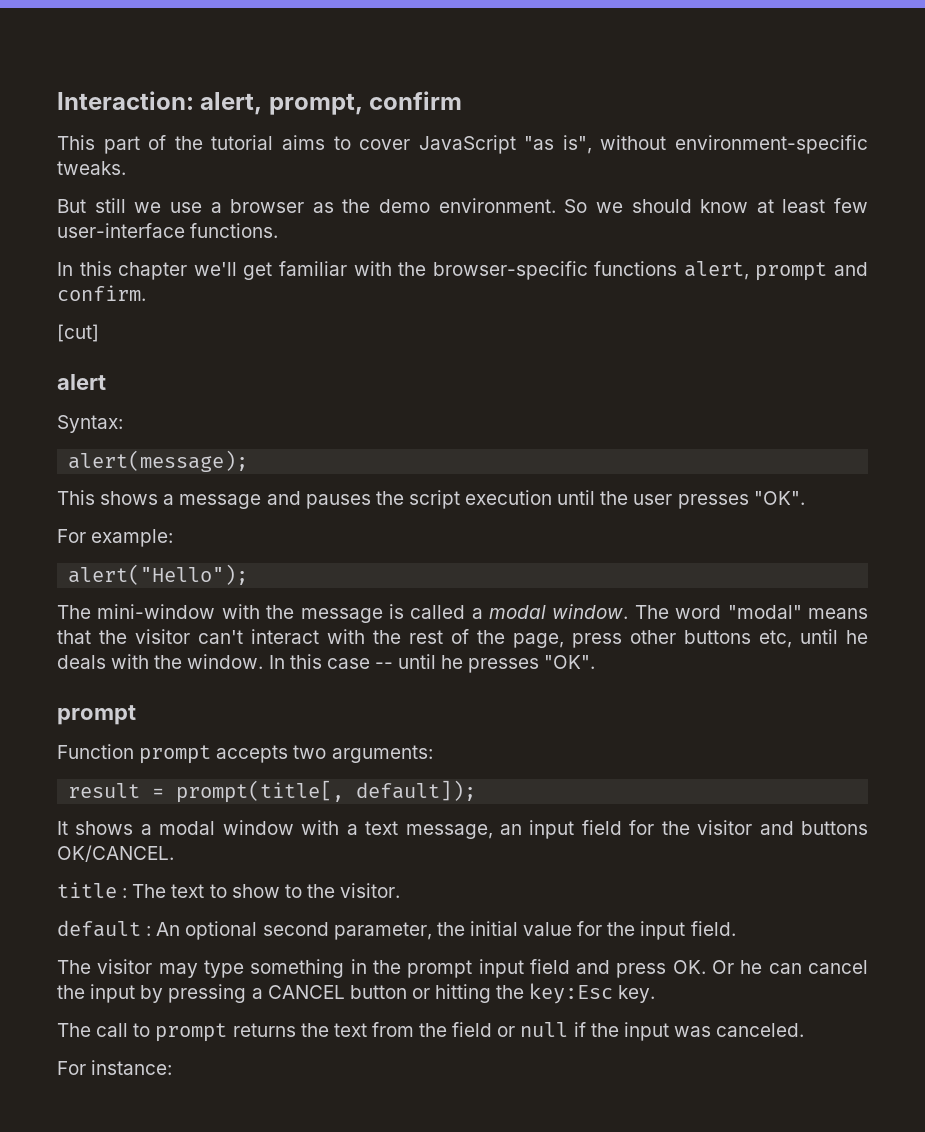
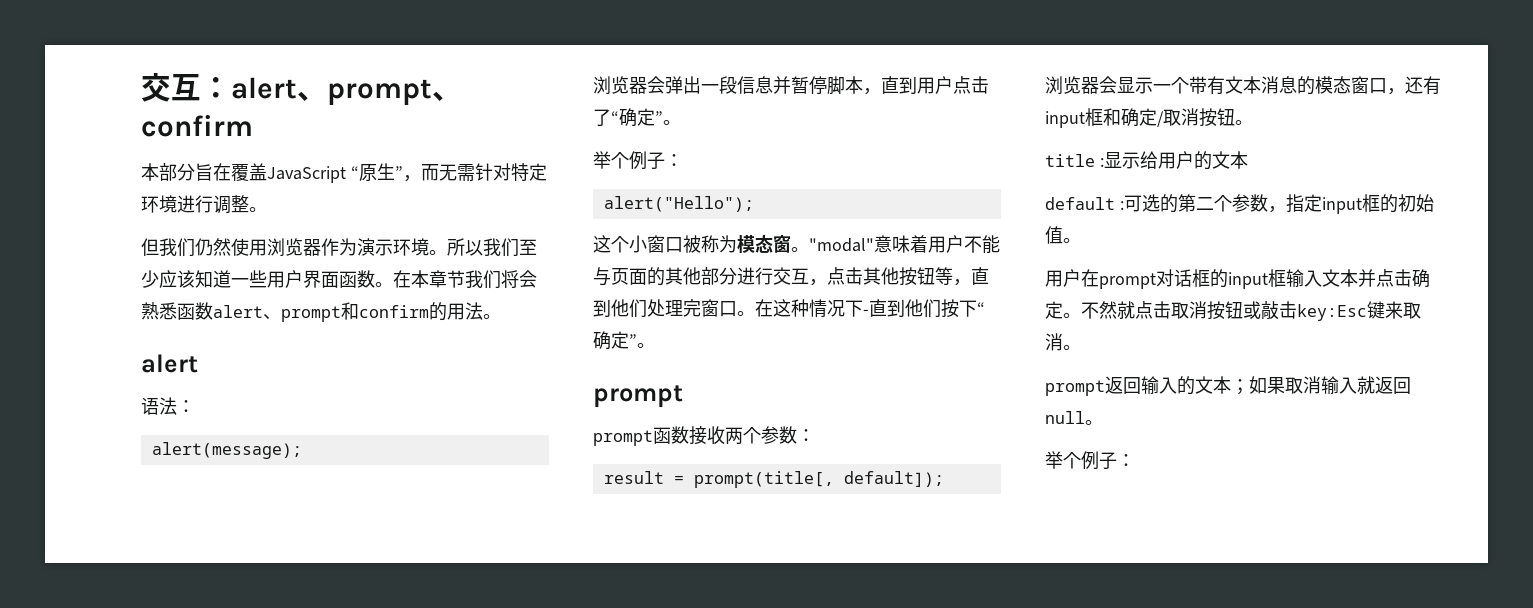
[57,91,463,115] [57,135,868,154] [57,161,126,175] [57,198,868,213] [57,223,279,238] [57,261,869,281] [57,285,146,301] [57,324,99,342] Interaction: alert, prompt, confirm // This part of the tutorial aims to cover JavaScript "as is", without environment-specific tweaks. // But still we use a browser as the demo environment. So we should know at least few user-interface functions. // In this chapter we'll get familiar with the browser-specific functions alert, prompt and confirm. // [cut] -> [141,73,462,105] [141,115,253,137] [141,163,547,183] [141,195,267,214] [141,238,537,257] [141,270,537,289] [141,302,501,322] 交互：alert、prompt、confirm // 本部分旨在覆盖JavaScript “原生”，而无需针对特定环境进行调整。 // 但我们仍然使用浏览器作为演示环境。所以我们至少应该知道一些用户界面函数。在本章节我们将会熟悉函数alert、prompt和confirm的用法。
[57,415,123,433] Syntax: -> [141,397,195,415] 语法：
[57,490,805,509] [57,529,174,547] [68,564,249,585] [57,604,868,623] [57,629,868,648] [57,654,596,673] [57,705,136,725] [57,744,433,764] [68,780,477,803] [57,820,868,839] [57,845,174,862] [57,882,401,898] [57,920,736,940] [57,959,868,978] [57,983,656,1004] [57,1022,805,1042] [57,1060,173,1075] This shows a message and pauses the script execution until the user presses "OK". // For example: // alert("Hello"); // The mini-window with the message is called a modal window. The word "modal" means that the visitor can't interact with the rest of the page, press other buttons etc, until he deals with the window. In this case -- until he presses "OK". // prompt // Function prompt accepts two arguments: // result = prompt(title[, default]); // It shows a modal window with a text message, an input field for the visitor and buttons OK/CANCEL. // title : The text to show to the visitor. // default : An optional second parameter, the initial value for the input field. // The visitor may type something in the prompt input field and press OK. Or he can cancel the input by pressing a CANCEL button or hitting the key:Esc key. // The call to prompt returns the text from the field or null if the input was canceled. // For instance: -> [593,76,989,95] [593,108,681,127] [593,151,683,170] [603,196,754,212] [593,234,1000,254] [593,267,989,286] [593,299,985,318] [593,331,655,350] [593,385,683,408] [593,426,815,446] [603,471,944,488] [1045,76,1441,95] [1045,108,1253,128] [1045,151,1248,170] [1045,194,1434,214] [1045,226,1081,244] [1045,269,1430,289] [1045,301,1421,321] [1045,333,1081,351] [1045,376,1411,396] [1045,411,1103,425] [1045,451,1135,470] 浏览器会弹出一段信息并暂停脚本，直到用户点击了“确定”。 // 举个例子： // alert("Hello"); // 这个小窗口被称为模态窗。"modal"意味着用户不能与页面的其他部分进行交互，点击其他按钮等，直到他们处理完窗口。在这种情况下-直到他们按下“确定”。 // prompt // prompt函数接收两个参数： // result = prompt(title[, default]); // 浏览器会显示一个带有文本消息的模态窗口，还有input框和确定/取消按钮。 // title :显示给用户的文本 // default :可选的第二个参数，指定input框的初始值。 // 用户在prompt对话框的input框输入文本并点击确定。不然就点击取消按钮或敲击key:Esc键来取消。 // prompt返回输入的文本；如果取消输入就返回null。 // 举个例子：

